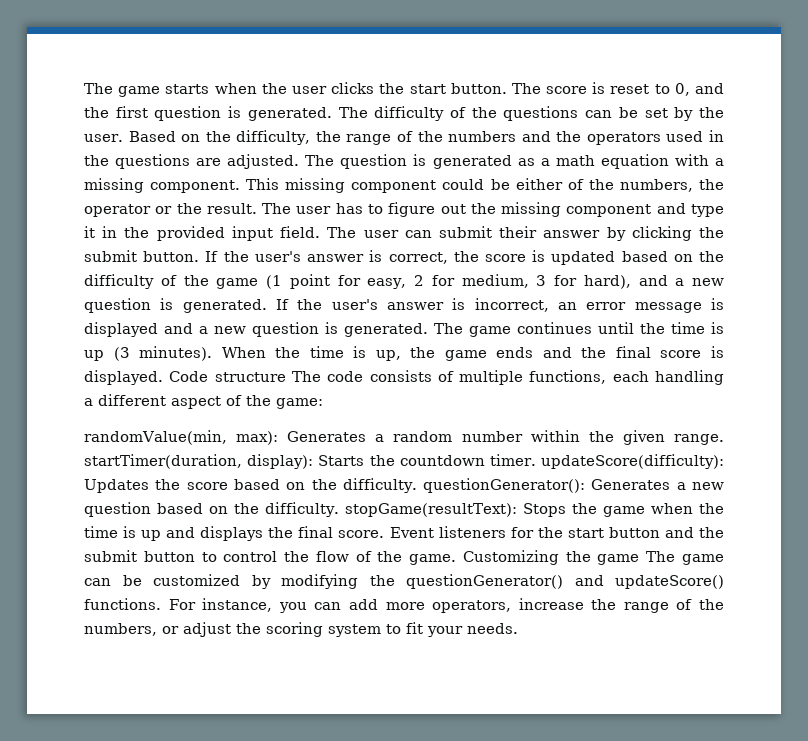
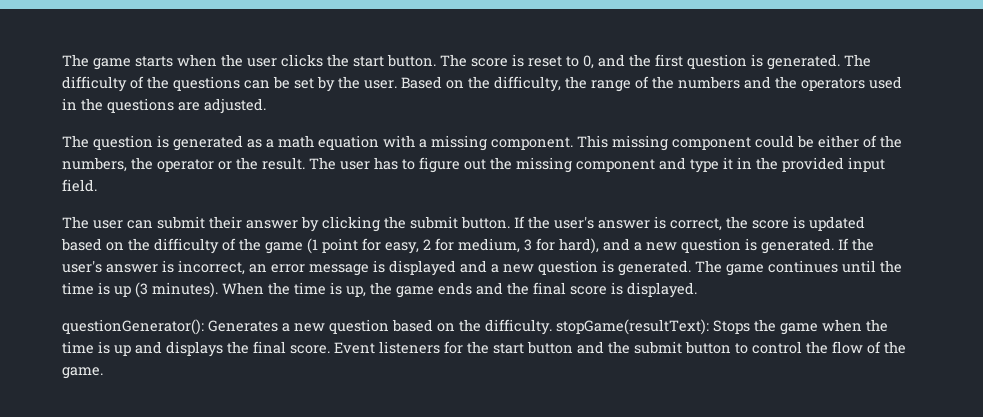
(300, 161) none -> (266, 106) //
(321, 232) none -> (97, 185) //
[169,370,724,385] [84,394,323,409] [84,430,724,445] [84,454,724,469] [84,478,417,493] Code structure The code consists of multiple functions, each handling a different aspect of the game: // randomValue(min, max): Generates a random number within the given range. startTimer(duration, display): Starts the countdown timer. updateScore(difficulty): Updates the score based on the difficulty. -> (697, 290) //
[462,550,724,565] [84,574,724,589] [84,598,725,613] [84,622,518,637] Customizing the game The game can be customized by modifying the questionGenerator() and updateScore() functions. For instance, you can add more operators, increase the range of the numbers, or adjust the scoring system to fit your needs. -> (103, 373) none

